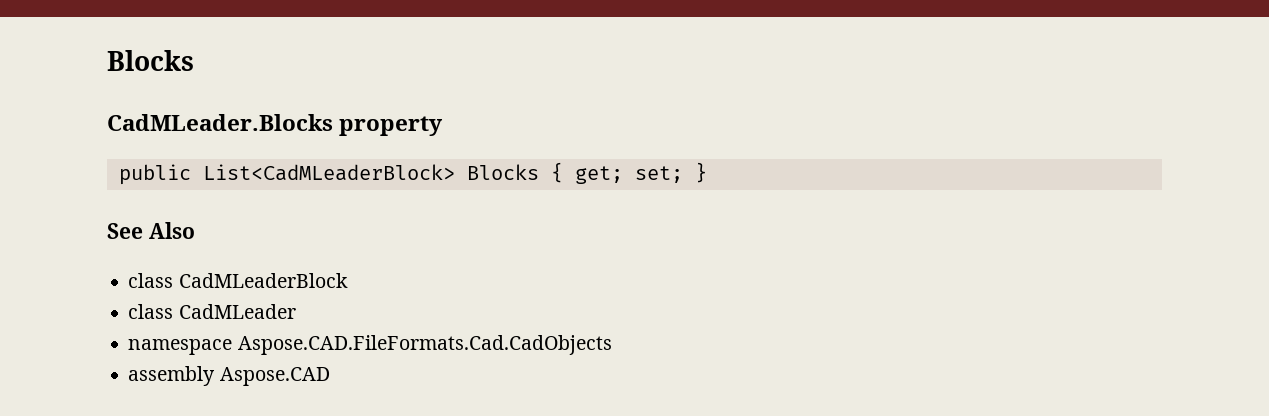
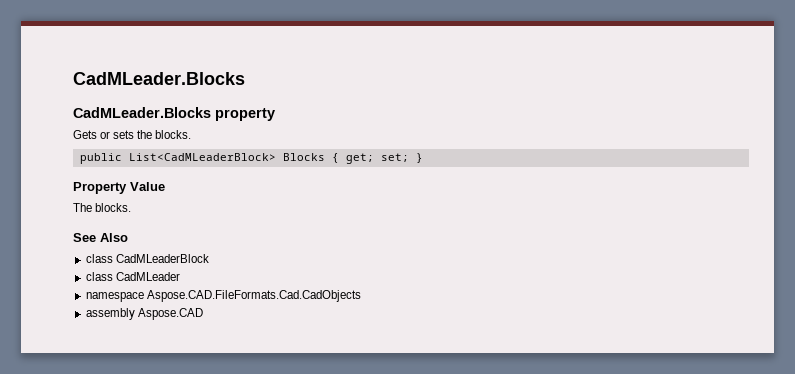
[107,50,194,71] Blocks -> [73,72,245,85] CadMLeader.Blocks
(444, 126) none -> [73,130,192,139] // Gets or sets the blocks.
(707, 172) none -> [73,182,165,194] [73,203,132,212] // Property Value // The blocks.

